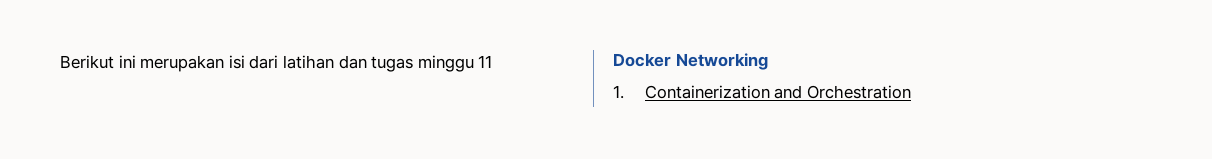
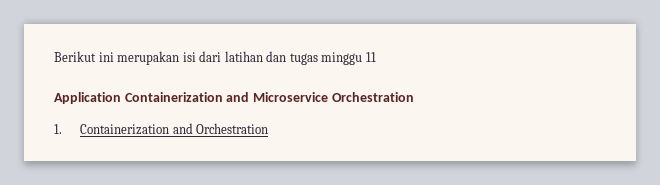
[613,53,768,70] Docker Networking -> [54,92,414,104] Application Containerization and Microservice Orchestration

